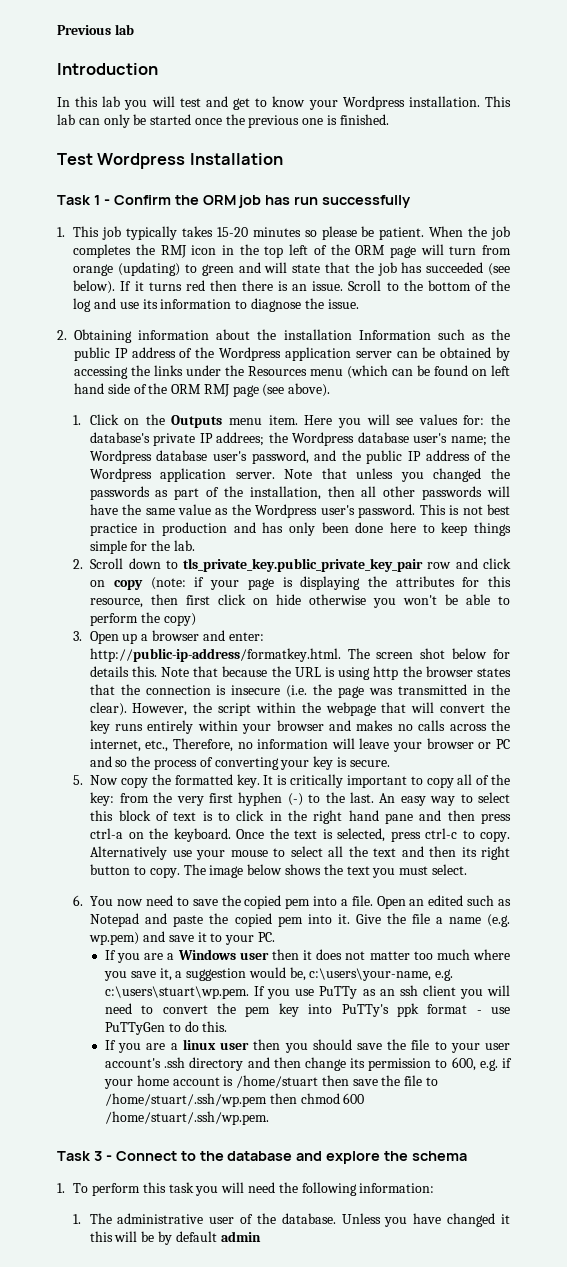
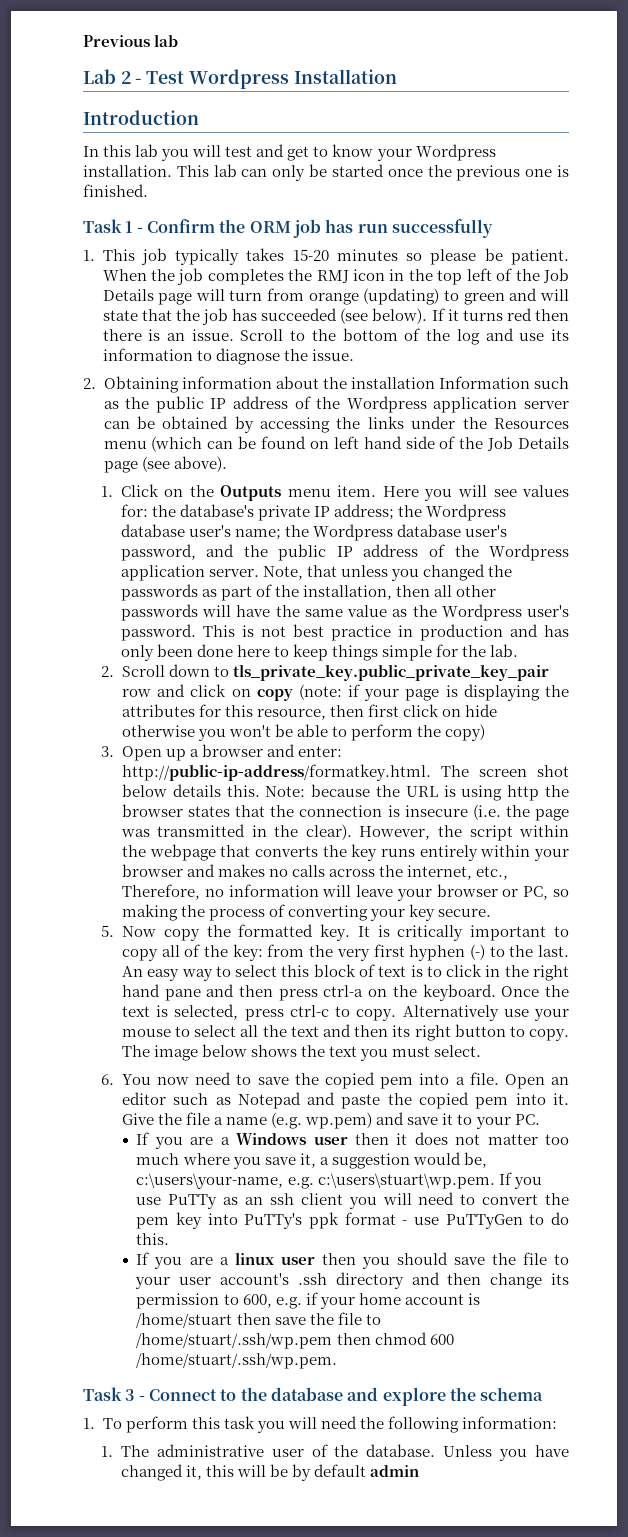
(134, 29) none -> [83,69,397,89] // Lab 2 - Test Wordpress Installation
[57,153,283,169] // Test Wordpress Installation -> (148, 190) none
[355,245,386,255] ORM -> [542,268,569,283] [102,289,154,301] Job Details
[171,384,230,397] ORM RMJ -> [487,436,569,451] Job Details
[216,432,265,446] addrees; -> [334,504,395,520] address;
[284,469,313,479] Note -> [263,566,304,580] Note,
[492,649,510,659] for -> (167, 790) none
[161,666,219,677] Note that -> [265,786,306,797] Note:
[411,702,486,713] will convert -> [254,846,318,857] converts
[496,739,511,749] [89,756,128,767] PC and so -> [523,886,569,900] [121,904,178,921] PC, so making
[336,757,347,767] is -> (436, 912) none
[428,895,464,906] edited -> [121,1092,166,1105] editor
[501,1214,510,1224] it -> [186,1465,203,1480] it,

